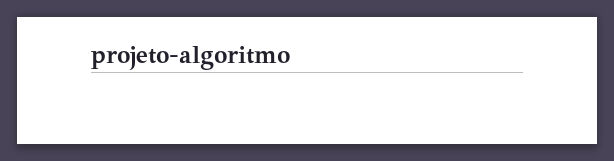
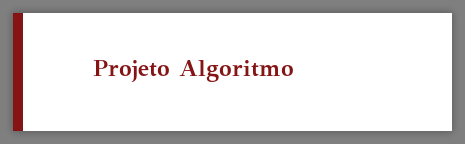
[91,46,290,70] projeto-algoritmo -> [93,60,294,82] Projeto Algoritmo

